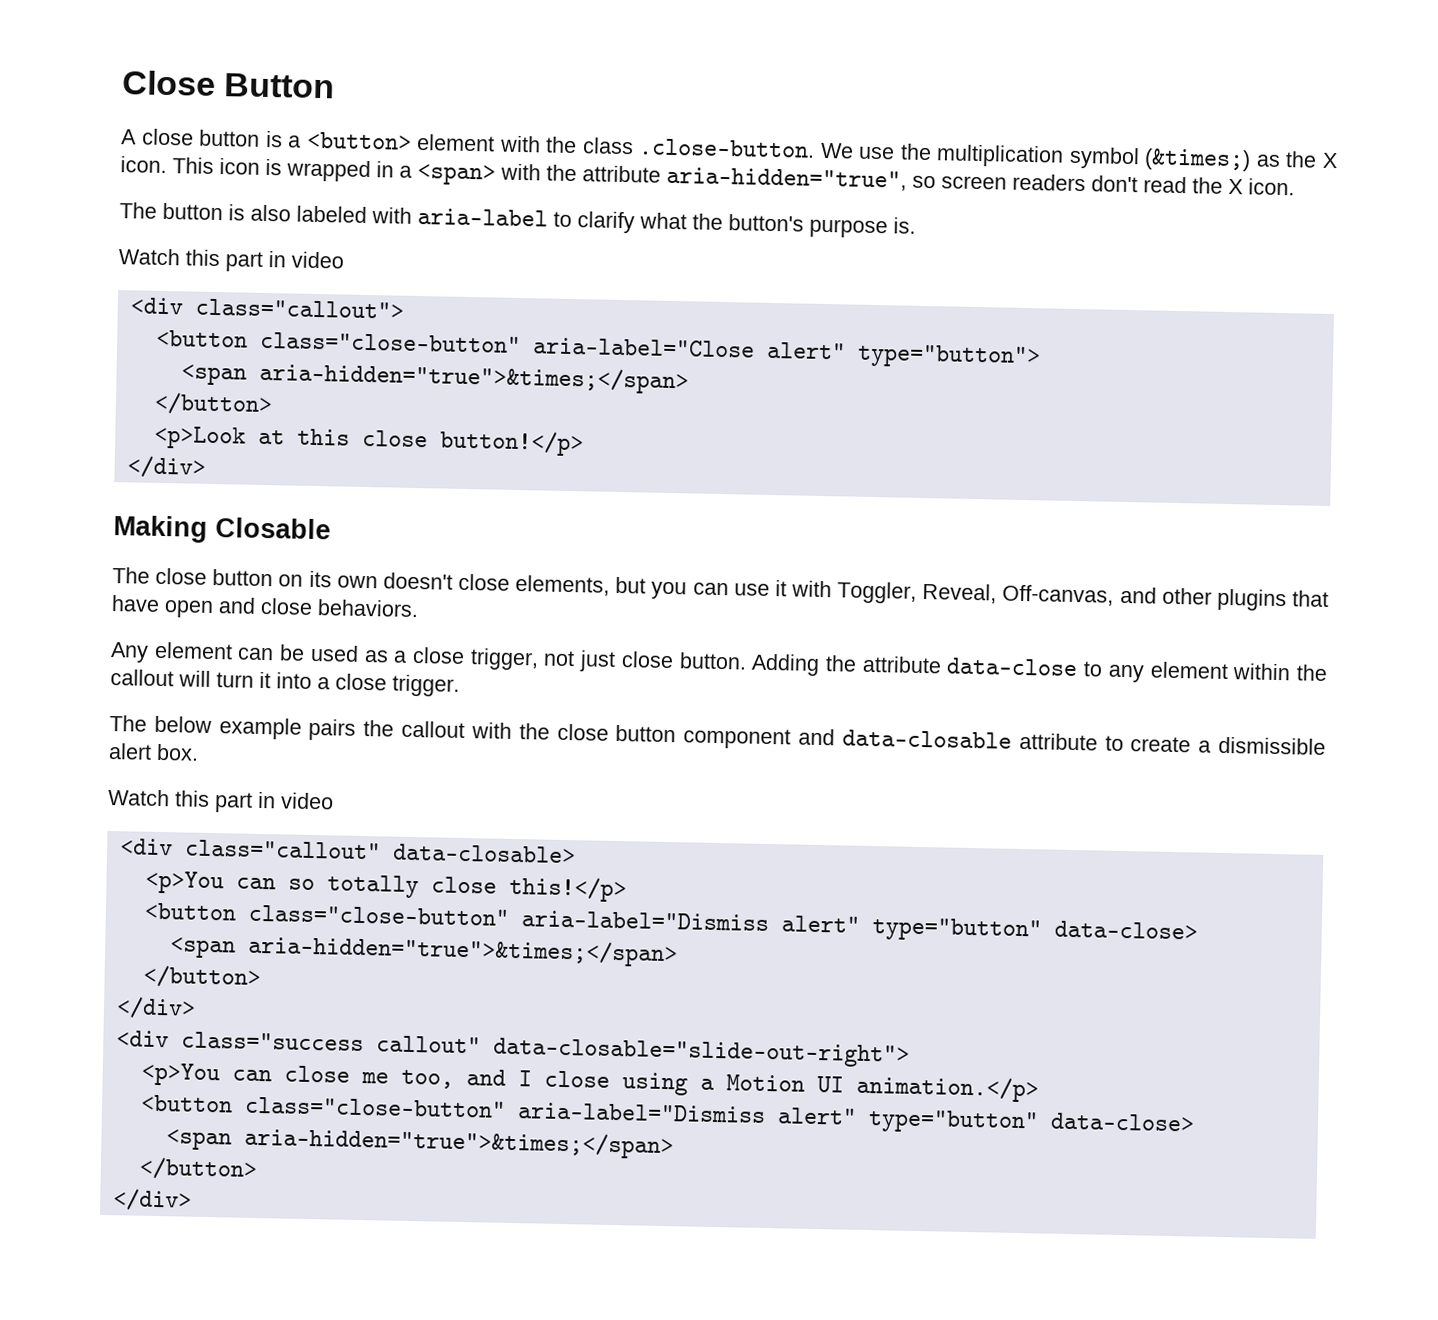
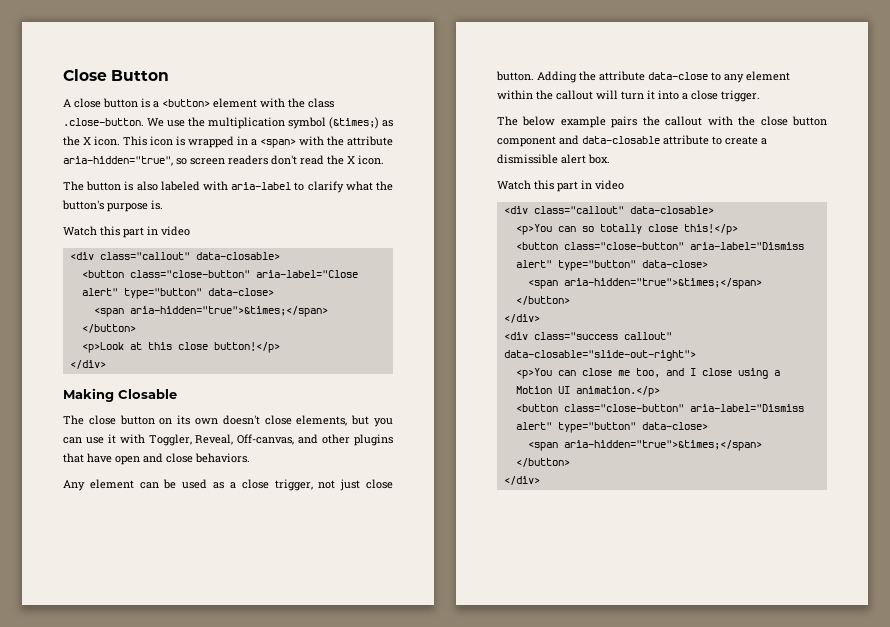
[194,298,404,319] class="callout"> -> [99,252,280,260] class="callout" data-closable>
[856,343,1041,370] type="button"> -> [123,288,274,299] type="button" data-close>

